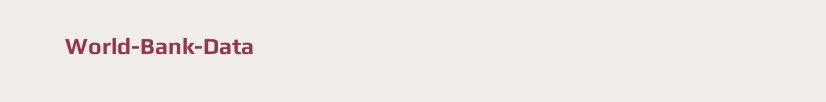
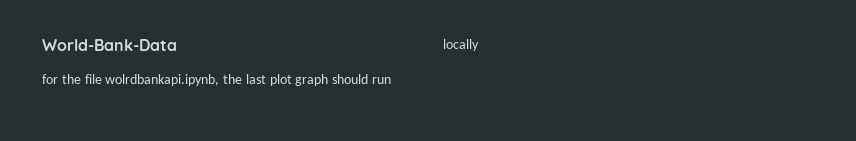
(254, 46) none -> [42,74,392,86] [443,39,479,51] // for the file wolrdbankapi.ipynb, the last plot graph should run locally

